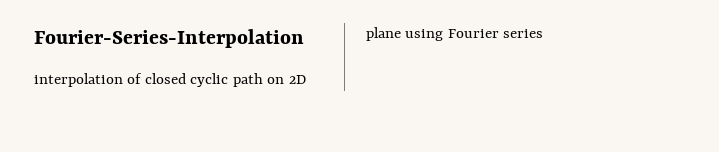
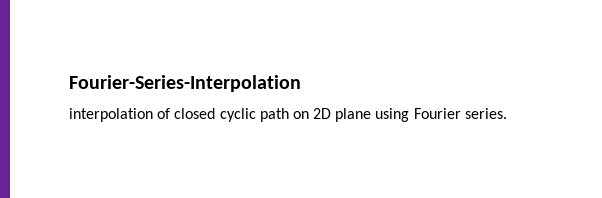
[503,29,544,38] series -> [464,108,507,119] series.

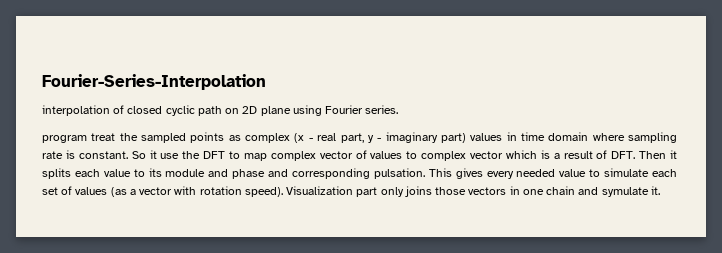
(507, 113) none -> [42,132,678,143] [42,150,677,161] [42,168,678,179] [42,186,660,197] // program treat the sampled points as complex (x - real part, y - imaginary part) values in time domain where sampling rate is constant. So it use the DFT to map complex vector of values to complex vector which is a result of DFT. Then it splits each value to its module and phase and corresponding pulsation. This gives every needed value to simulate each set of values (as a vector with rotation speed). Visualization part only joins those vectors in one chain and symulate it.

